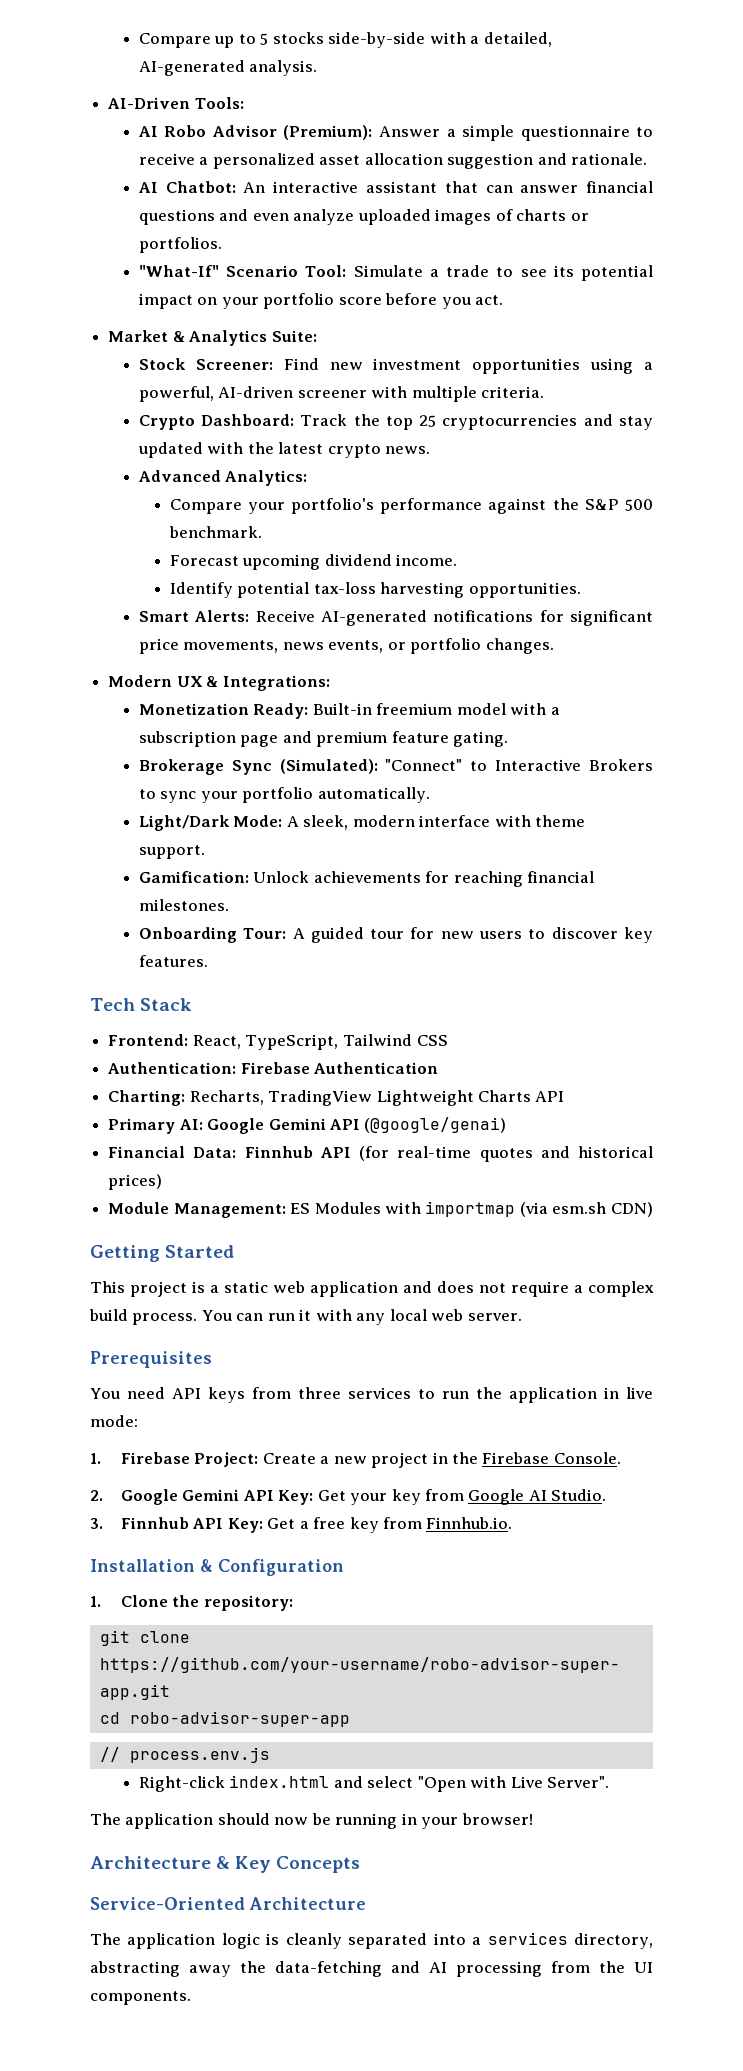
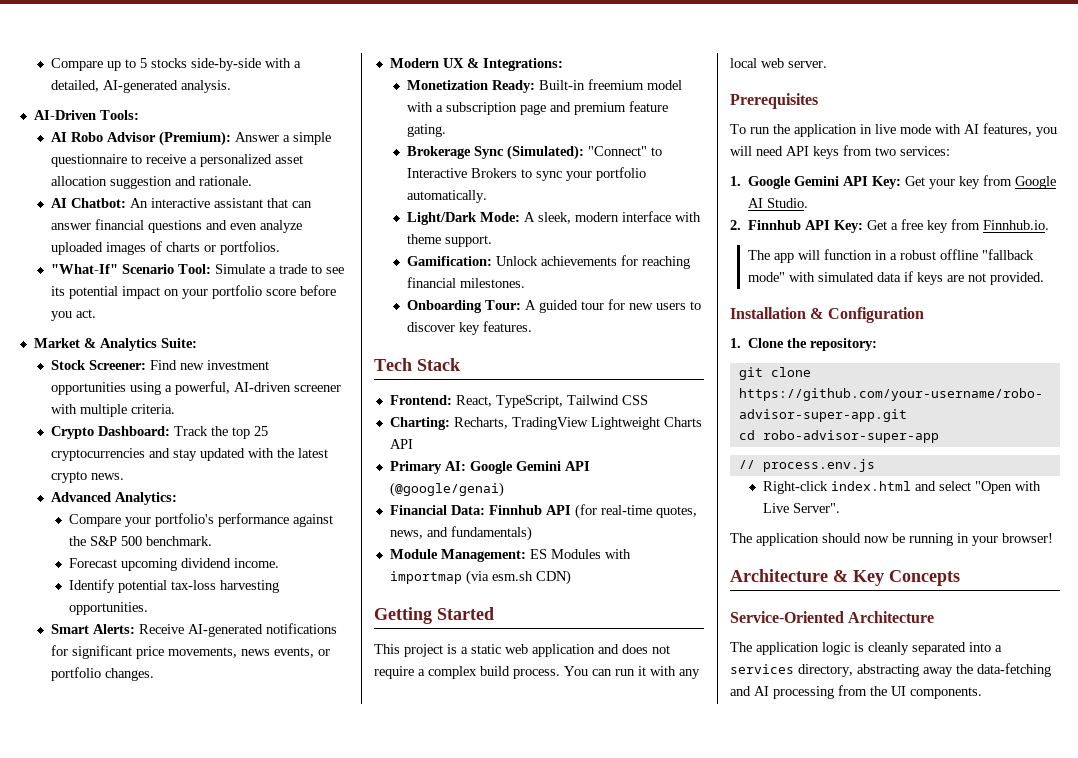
[108,1062,439,1074] // Authentication: Firebase Authentication -> (648, 400) none
[479,1146,653,1162] [108,1174,163,1190] quotes and historical prices) -> [655,506,697,518] [389,526,532,541] quotes, news, and fundamentals)
[90,1387,435,1403] You need API keys from three services to -> [730,124,746,134] To
[90,1415,138,1427] [90,1452,621,1468] [90,1490,103,1501] mode: // 1. Firebase Project: Create a new project in the Firebase Console. // 2. -> [900,123,1057,137] [730,145,950,159] [730,176,741,186] mode with AI features, you will need API keys from two services: // 1.
[90,1518,103,1529] 3. -> [730,220,741,230] 2.
(513, 1523) none -> [747,249,1034,263] [747,271,1044,285] // The app will function in a robust offline "fallback mode" with simulated data if keys are not provided.

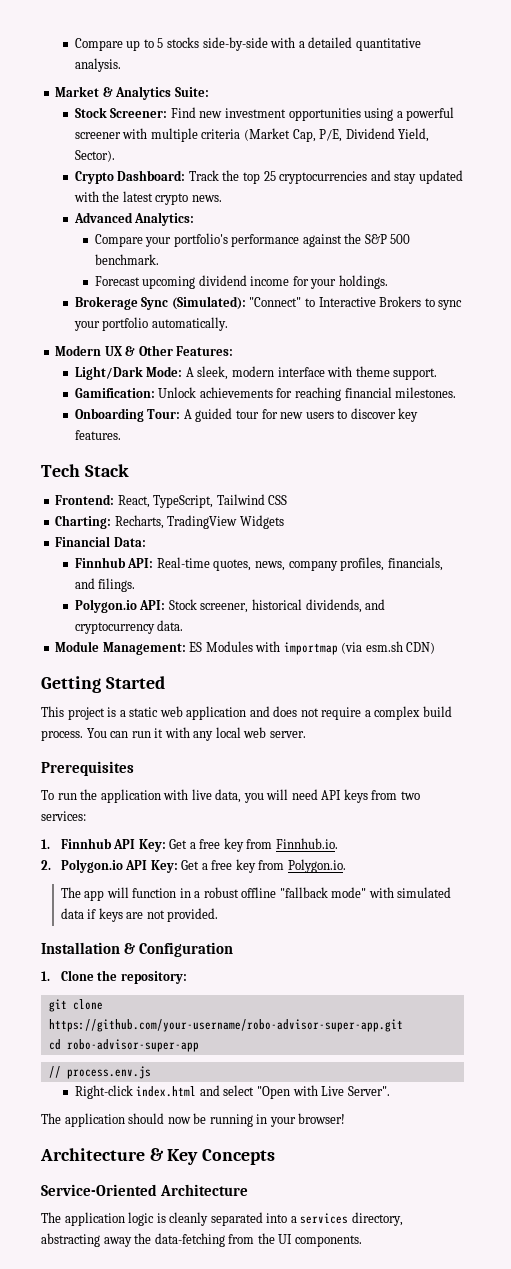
[51,80,179,93] detailed, AI-generated -> [308,37,421,51] detailed quantitative
[33,110,139,120] [51,131,332,146] [51,154,304,167] [51,176,253,189] [51,198,313,208] [51,219,303,233] [51,241,281,255] [51,264,345,274] [51,285,337,299] [51,309,97,321] // AI-Driven Tools: // AI Robo Advisor (Premium): Answer a simple questionnaire to receive a personalized asset allocation suggestion and rationale. // AI Chatbot: An interactive assistant that can answer financial questions and even analyze uploaded images of charts or portfolios. // "What-If" Scenario Tool: Simulate a trade to see its potential impact on your portfolio score before you act. -> (121, 65) none
[175,381,292,395] powerful, AI-driven -> [406,107,455,121] powerful
[131,404,176,414] criteria. -> [201,128,430,142] [74,150,115,162] criteria (Market Cap, P/E, Dividend Yield, Sector).
[233,558,279,568] [68,579,279,593] [68,602,148,615] [51,623,338,637] [51,645,331,659] [51,667,155,681] [389,58,563,71] [407,79,683,93] [407,101,669,115] [407,124,447,137] income. // Identify potential tax-loss harvesting opportunities. // Smart Alerts: Receive AI-generated notifications for significant price movements, news events, or portfolio changes. // Modern UX & Integrations: // Monetization Ready: Built-in freemium model with a subscription page and premium feature gating. -> [250,275,388,289] income for your holdings.
(488, 196) none -> [55,345,234,356] // Modern UX & Other Features:
[590,417,702,430] [389,439,413,449] [389,461,590,474] [389,482,504,497] [389,504,697,519] [389,526,532,541] Lightweight Charts API // Primary AI: Google Gemini API (@google/genai) // Financial Data: Finnhub API (for real-time quotes, news, and fundamentals) -> [239,515,284,529] [55,536,146,547] [74,557,443,571] [74,578,136,592] [74,599,386,613] [74,620,184,634] Widgets // Financial Data: // Finnhub API: Real-time quotes, news, company profiles, financials, and filings. // Polygon.io API: Stock screener, historical dividends, and cryptocurrency data.
[860,123,1032,136] in live mode with AI features, -> [163,789,242,803] with live data,
[748,175,1057,189] [748,198,809,208] [730,220,741,230] Google Gemini API Key: Get your key from Google AI Studio. // 2. -> (50, 844) none
(1050, 225) none -> [41,859,346,873] // 2. Polygon.io API Key: Get a free key from Polygon.io.
[730,686,834,699] and AI processing -> (225, 1240) none

